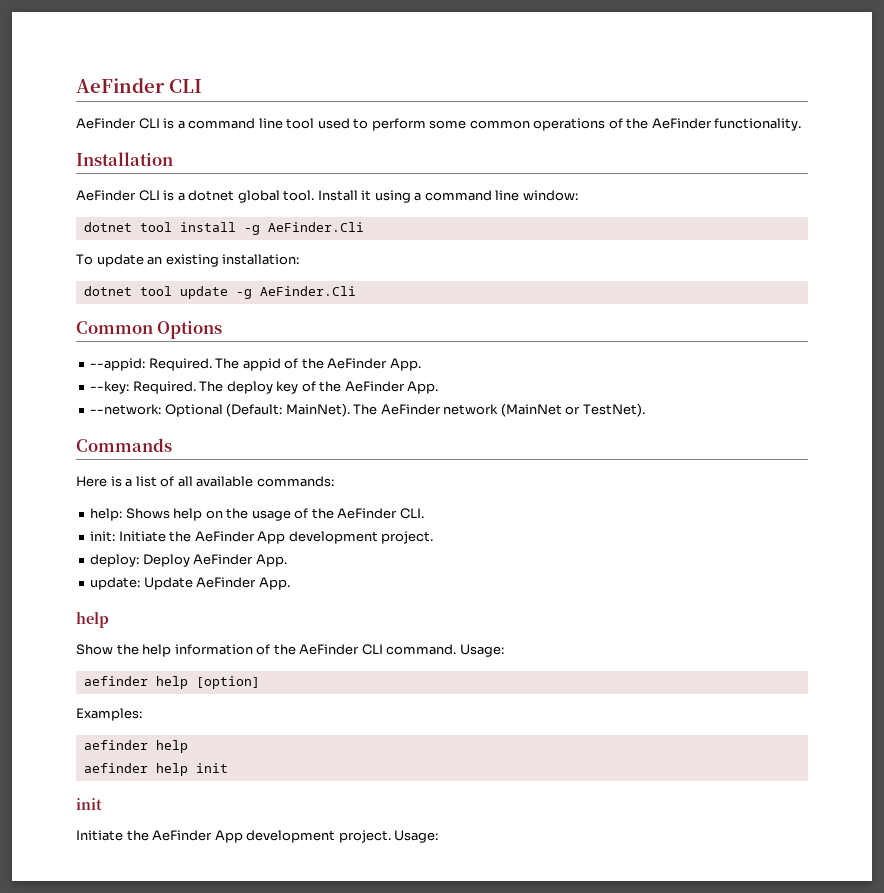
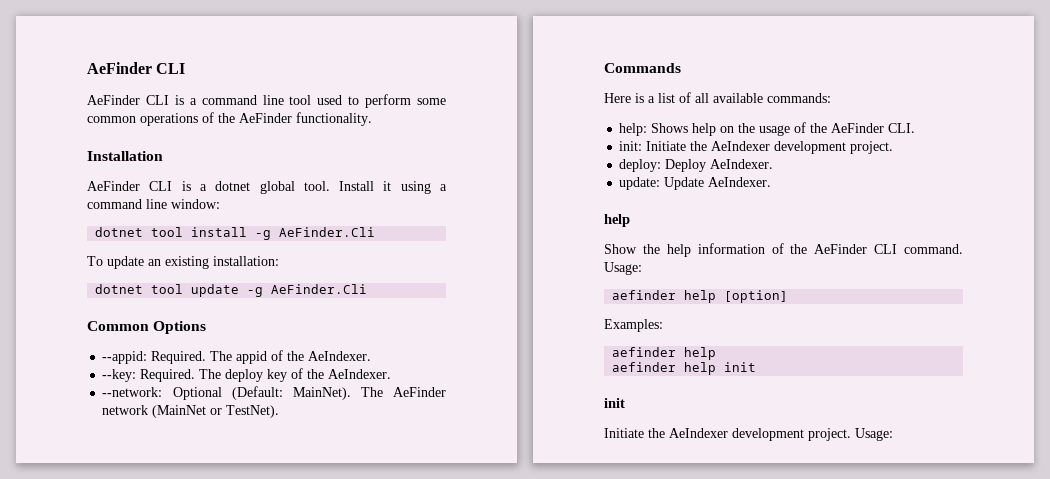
[327,358,421,371] AeFinder App. -> [308,351,372,361] AeIndexer.
[344,381,439,394] AeFinder App. -> [328,369,392,379] AeIndexer.
[194,531,286,544] AeFinder App -> [711,141,771,151] AeIndexer
[193,554,287,567] AeFinder App. -> [710,159,774,169] AeIndexer.
[196,577,290,590] AeFinder App. -> [708,177,772,187] AeIndexer.
[152,830,243,843] AeFinder App -> [669,428,728,438] AeIndexer

